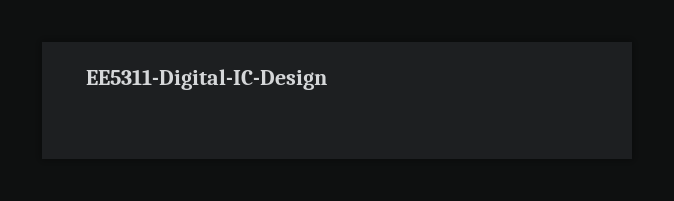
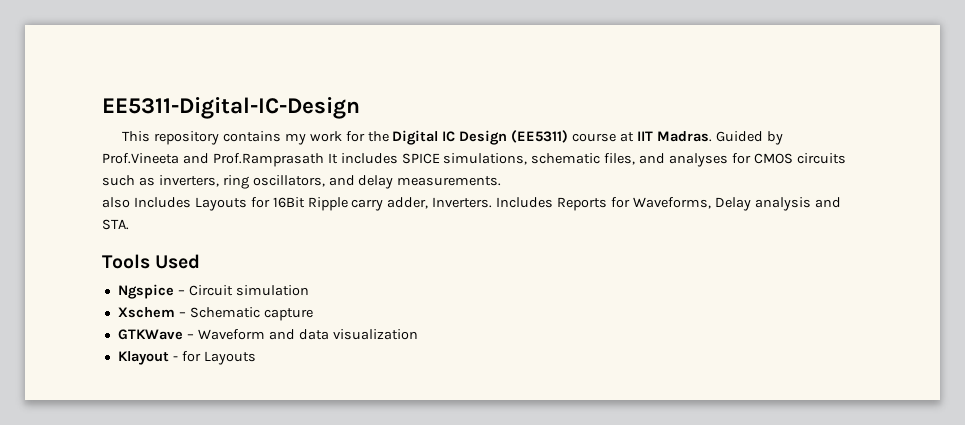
(327, 79) none -> [122,130,783,145] [102,153,846,167] [102,175,502,189] [102,197,841,211] [102,219,129,230] [102,254,201,269] [117,284,309,299] [117,307,313,321] [117,329,418,340] [117,351,256,365] // This repository contains my work for the Digital IC Design (EE5311) course at IIT Madras. Guided by Prof.Vineeta and Prof.Ramprasath It includes SPICE simulations, schematic files, and analyses for CMOS circuits such as inverters, ring oscillators, and delay measurements. // also Includes Layouts for 16Bit Ripple carry adder, Inverters. Includes Reports for Waveforms, Delay analysis and STA. // Tools Used // Ngspice – Circuit simulation // Xschem – Schematic capture // GTKWave – Waveform and data visualization // Klayout - for Layouts

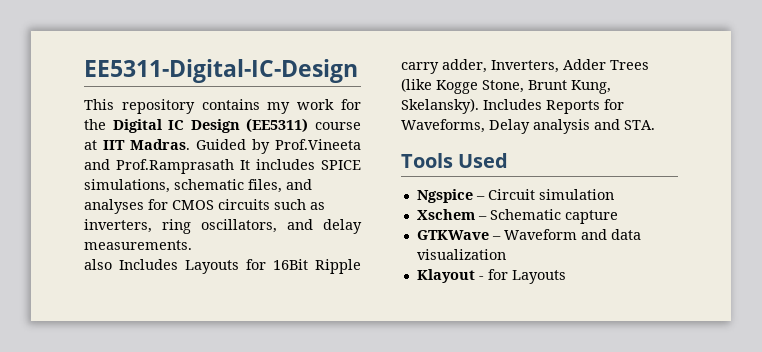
[432,197,493,208] Inverters. -> [491,59,649,73] [401,78,611,94] [401,98,479,114] Inverters, Adder Trees (like Kogge Stone, Brunt Kung, Skelansky).

